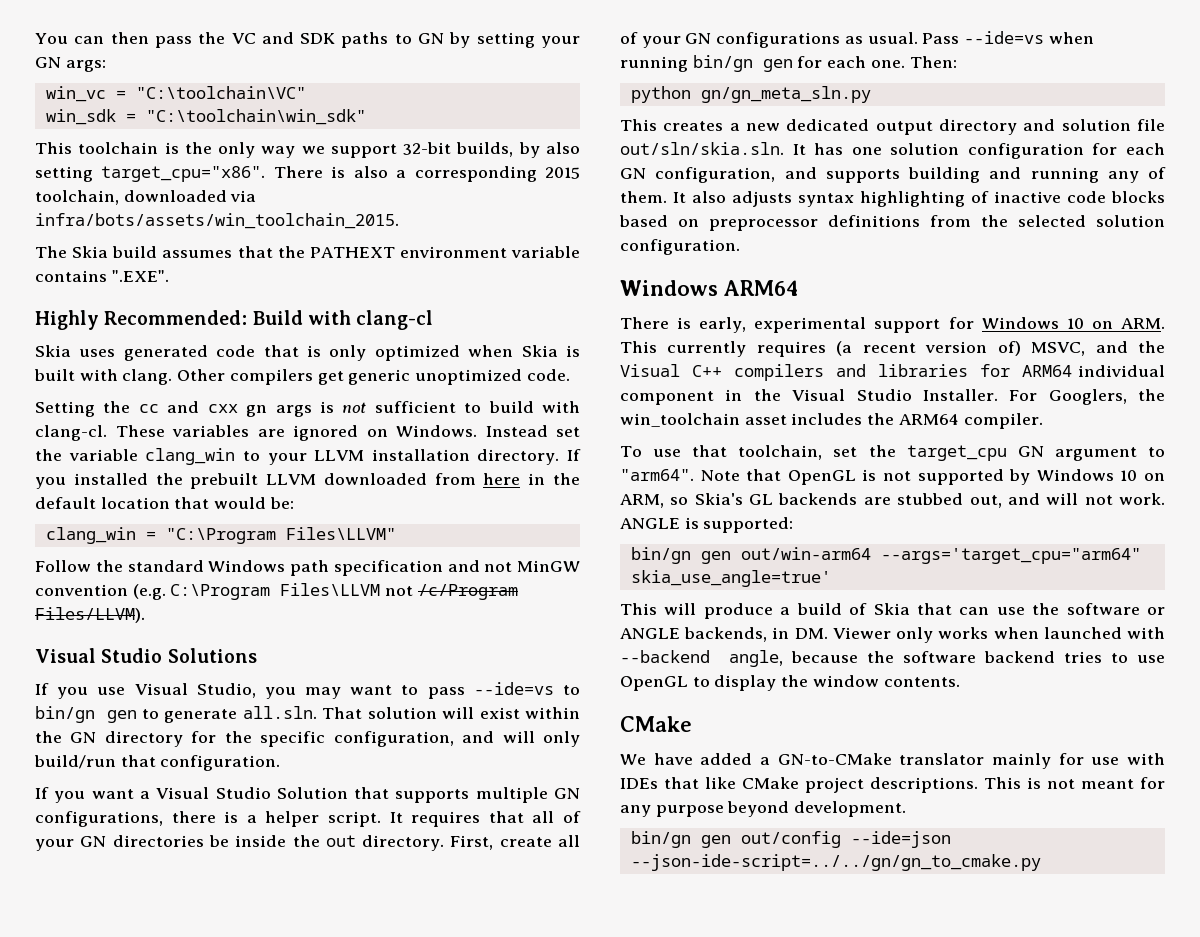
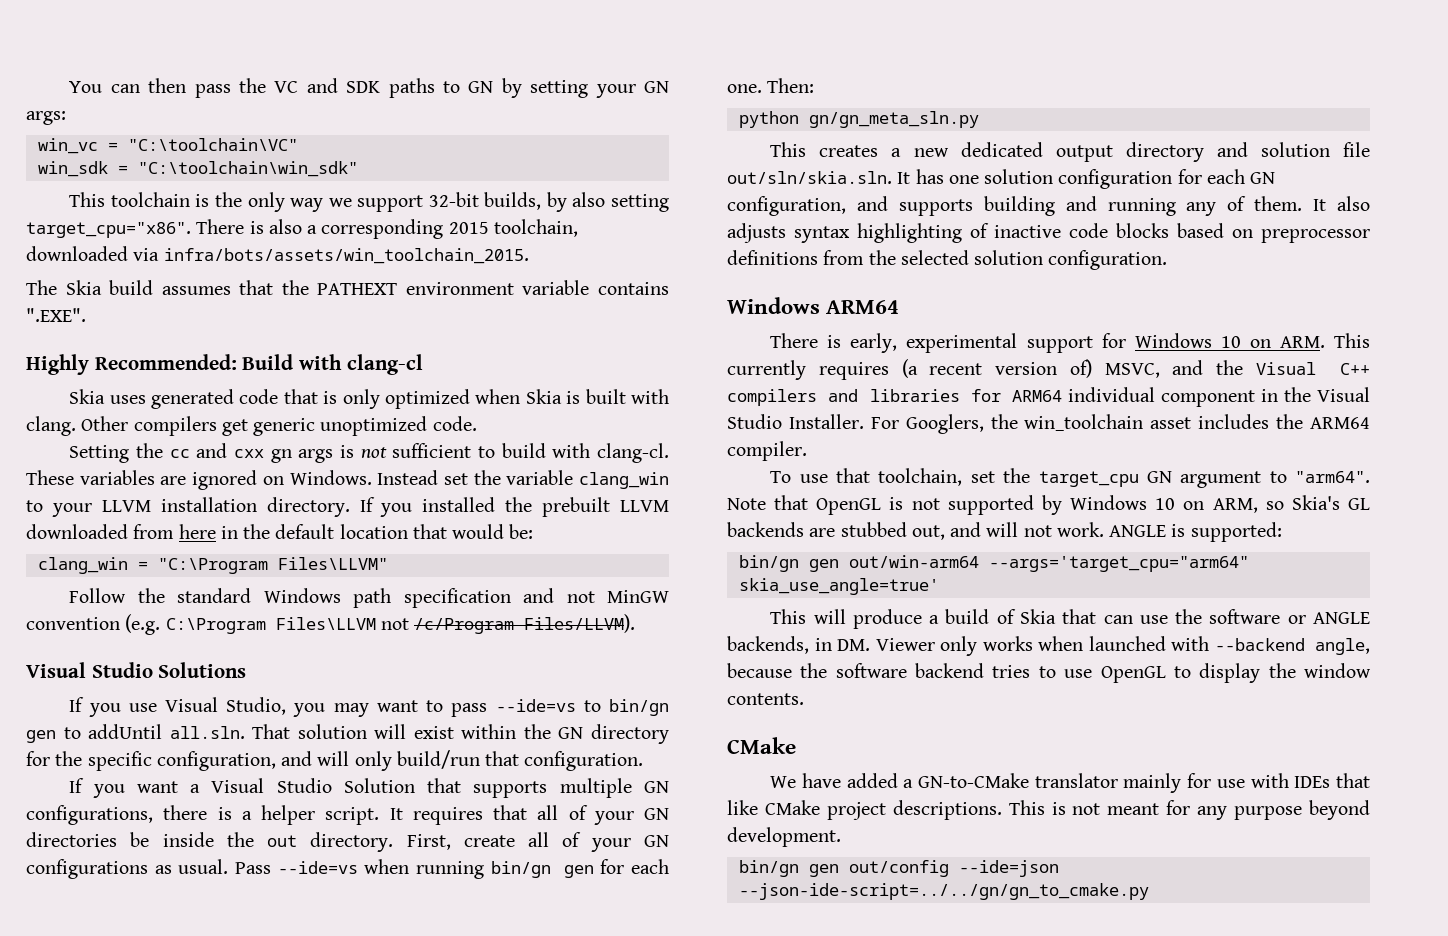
[164,709,238,723] generate -> [88,724,163,739] addUntil

